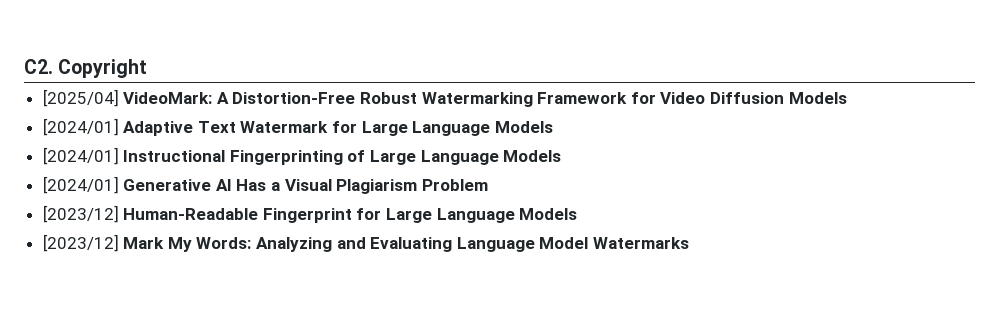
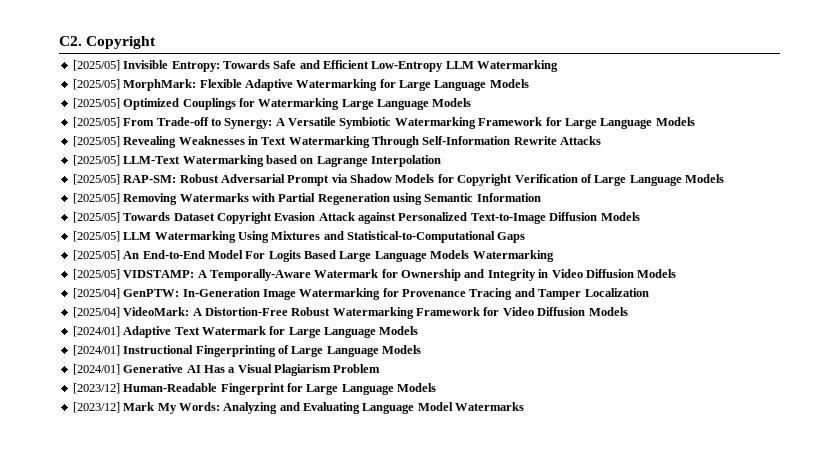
(148, 68) none -> [72,60,559,72] [72,79,529,91] [72,98,472,110] [72,117,695,129] [72,136,602,148] [72,155,441,167] [72,174,724,186] [72,193,541,205] [72,212,640,224] [72,231,526,243] [72,250,554,262] [72,269,677,281] [72,288,649,300] // [2025/05] Invisible Entropy: Towards Safe and Efficient Low-Entropy LLM Watermarking // [2025/05] MorphMark: Flexible Adaptive Watermarking for Large Language Models // [2025/05] Optimized Couplings for Watermarking Large Language Models // [2025/05] From Trade-off to Synergy: A Versatile Symbiotic Watermarking Framework for Large Language Models // [2025/05] Revealing Weaknesses in Text Watermarking Through Self-Information Rewrite Attacks // [2025/05] LLM-Text Watermarking based on Lagrange Interpolation // [2025/05] RAP-SM: Robust Adversarial Prompt via Shadow Models for Copyright Verification of Large Language Models // [2025/05] Removing Watermarks with Partial Regeneration using Semantic Information // [2025/05] Towards Dataset Copyright Evasion Attack against Personalized Text-to-Image Diffusion Models // [2025/05] LLM Watermarking Using Mixtures and Statistical-to-Computational Gaps // [2025/05] An End-to-End Model For Logits Based Large Language Models Watermarking // [2025/05] VIDSTAMP: A Temporally-Aware Watermark for Ownership and Integrity in Video Diffusion Models // [2025/04] GenPTW: In-Generation Image Watermarking for Provenance Tracing and Tamper Localization

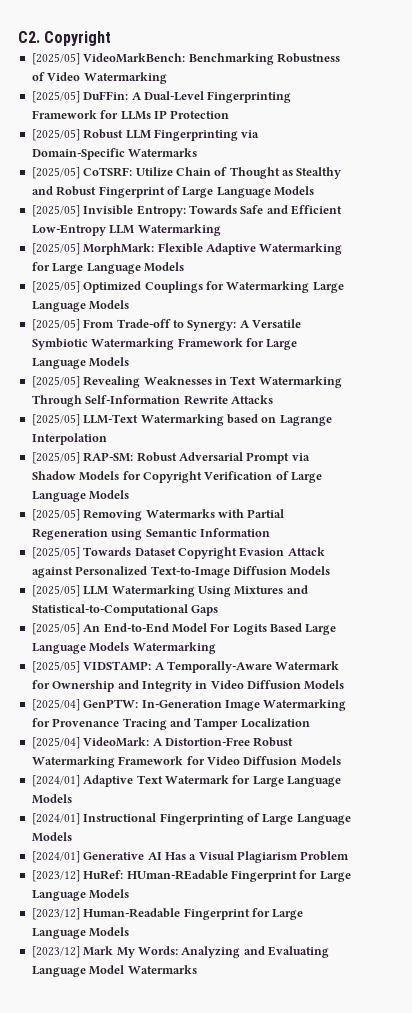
(157, 42) none -> [31,53,340,65] [31,72,167,84] [31,91,292,103] [31,110,230,120] [31,129,260,141] [31,148,198,160] [31,167,342,179] [31,186,314,198] // [2025/05] VideoMarkBench: Benchmarking Robustness of Video Watermarking // [2025/05] DuFFin: A Dual-Level Fingerprinting Framework for LLMs IP Protection // [2025/05] Robust LLM Fingerprinting via Domain-Specific Watermarks // [2025/05] CoTSRF: Utilize Chain of Thought as Stealthy and Robust Fingerprint of Large Language Models
(381, 368) none -> [31,870,351,882] [31,889,130,901] // [2023/12] HuRef: HUman-REadable Fingerprint for Large Language Models

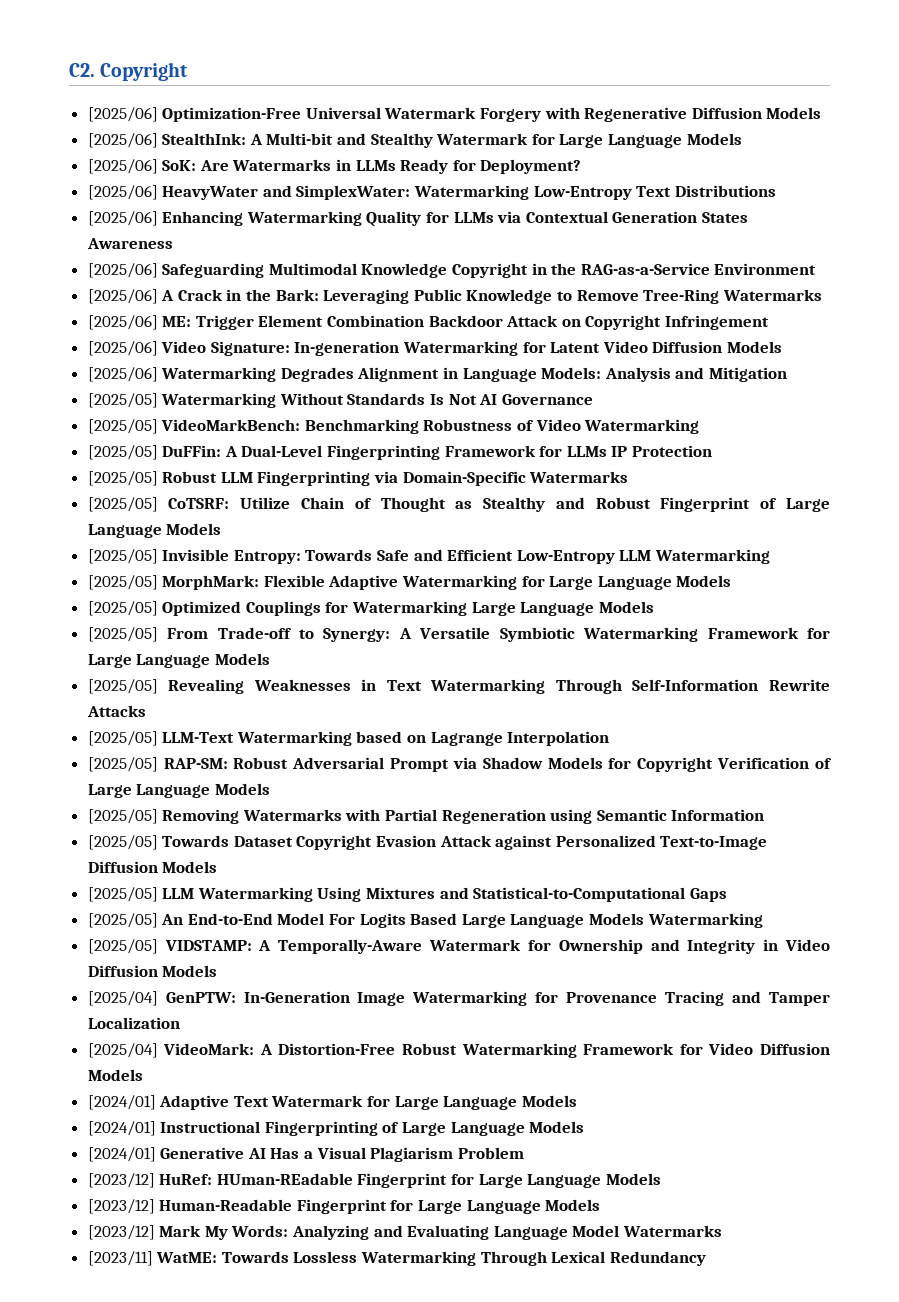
(112, 38) none -> [87,107,822,122] [87,133,742,148] [87,159,582,174] [87,185,776,200] [87,211,749,227] [86,238,173,249] [87,263,817,278] [87,289,822,304] [87,315,770,330] [87,341,783,356] [87,367,788,382] [87,393,593,408] // [2025/06] Optimization-Free Universal Watermark Forgery with Regenerative Diffusion Models // [2025/06] StealthInk: A Multi-bit and Stealthy Watermark for Large Language Models // [2025/06] SoK: Are Watermarks in LLMs Ready for Deployment? // [2025/06] HeavyWater and SimplexWater: Watermarking Low-Entropy Text Distributions // [2025/06] Enhancing Watermarking Quality for LLMs via Contextual Generation States Awareness // [2025/06] Safeguarding Multimodal Knowledge Copyright in the RAG-as-a-Service Environment // [2025/06] A Crack in the Bark: Leveraging Public Knowledge to Remove Tree-Ring Watermarks // [2025/06] ME: Trigger Element Combination Backdoor Attack on Copyright Infringement // [2025/06] Video Signature: In-generation Watermarking for Latent Video Diffusion Models // [2025/06] Watermarking Degrades Alignment in Language Models: Analysis and Mitigation // [2025/05] Watermarking Without Standards Is Not AI Governance
(197, 969) none -> [87,1251,706,1266] // [2023/11] WatME: Towards Lossless Watermarking Through Lexical Redundancy

